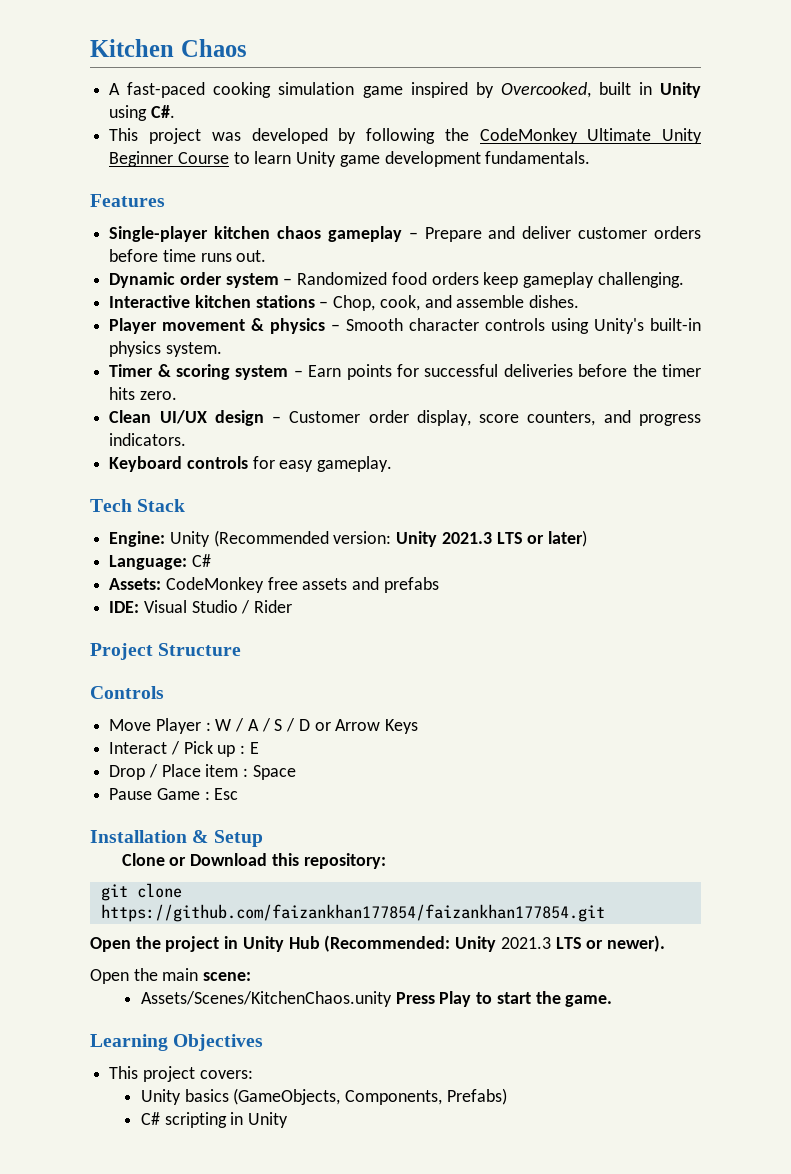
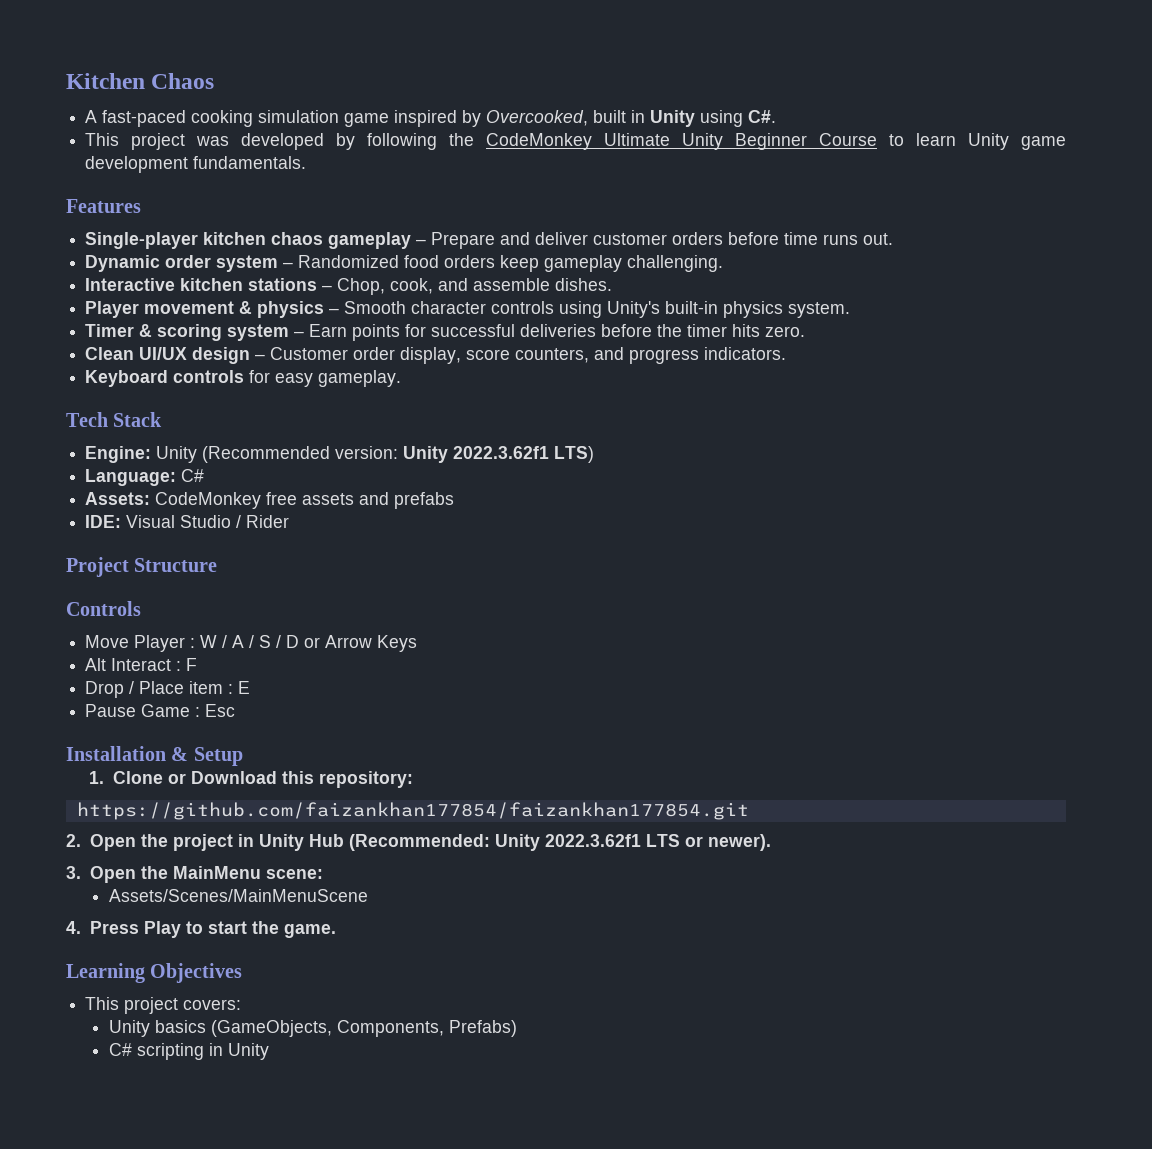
[441,530,588,547] 2021.3 LTS or later) -> [453,446,595,463] 2022.3.62f1 LTS)
[109,741,259,757] Interact / Pick up : E -> [85,658,198,671] Alt Interact : F
[252,765,296,780] Space -> [238,681,251,694] E
(263, 838) none -> [89,771,105,784] 1.
[100,883,182,901] git clone -> (414, 779) none
(605, 913) none -> [66,834,81,847] 2.
[500,937,551,949] 2021.3 -> [544,834,641,847] 2022.3.62f1
[90,968,199,984] Open the main -> [66,866,261,883] 3. Open the MainMenu
[140,991,392,1007] Assets/Scenes/KitchenChaos.unity -> [108,889,368,902] [66,921,81,934] Assets/Scenes/MainMenuScene // 4.

